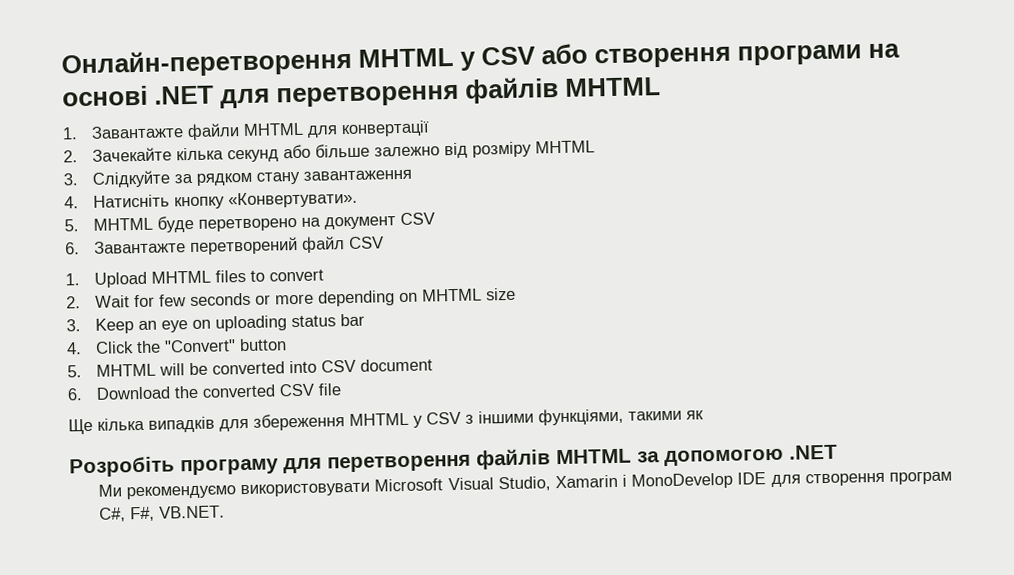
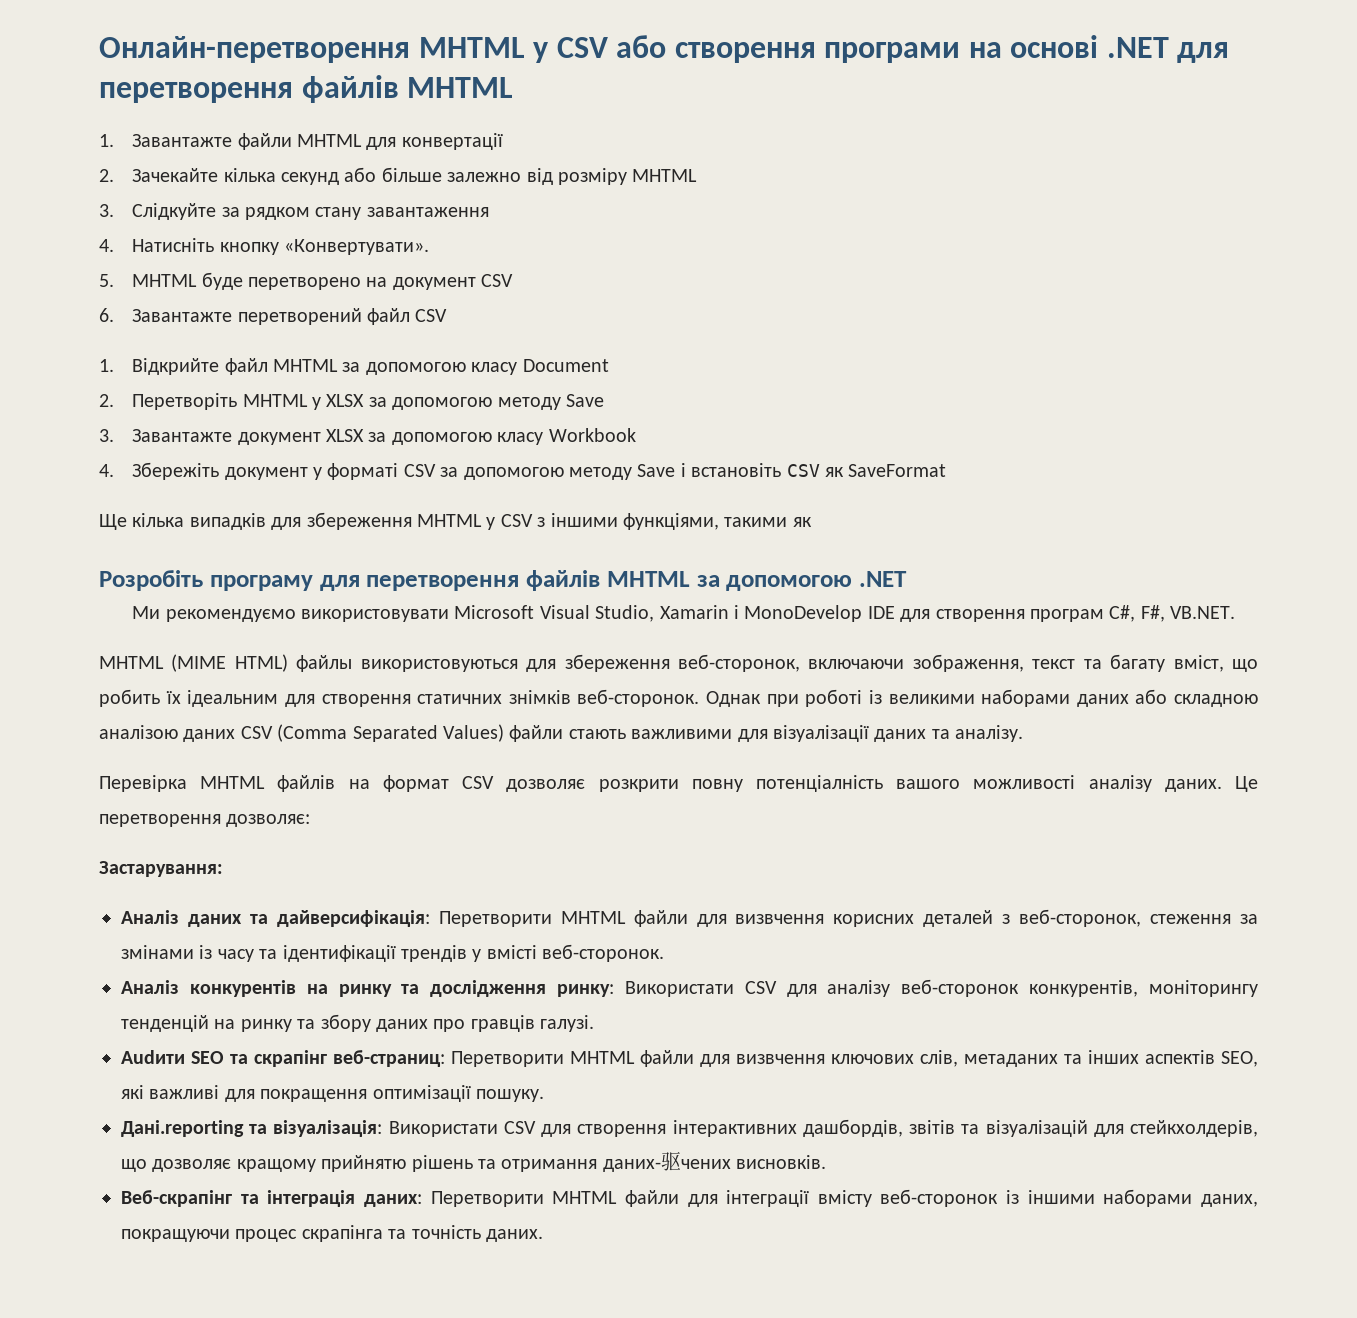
[93,269,324,288] [66,287,516,309] [66,313,365,334] [66,338,287,355] [67,358,433,378] [67,383,342,401] Upload MHTML files to convert // 2. Wait for few seconds or more depending on MHTML size // 3. Keep an eye on uploading status bar // 4. Click the "Convert" button // 5. MHTML will be converted into CSV document // 6. Download the converted CSV file -> [132,358,609,375] [99,393,604,410] [99,428,636,445] [99,462,947,480] Відкрийте файл MHTML за допомогою класу Document // 2. Перетворіть MHTML у XLSX за допомогою методу Save // 3. Завантажте документ XLSX за допомогою класу Workbook // 4. Збережіть документ у форматі CSV за допомогою методу Save і встановіть CSV як SaveFormat
(225, 512) none -> [99,654,1258,672] [99,689,1258,707] [99,724,1024,742] [99,775,1258,792] [99,814,311,827] [99,861,223,877] [121,909,1258,927] [121,944,665,962] [121,979,1258,997] [121,1014,595,1032] [121,1050,1258,1067] [121,1085,544,1102] [121,1119,1259,1137] [121,1152,827,1172] [121,1189,1258,1207] [121,1225,543,1242] // MHTML (MIME HTML) файлы використовуються для збереження веб-сторонок, включаючи зображення, текст та багату вміст, що робить їх ідеальним для створення статичних знімків веб-сторонок. Однак при роботі із великими наборами даних або складною аналізою даних CSV (Comma Separated Values) файли стають важливими для візуалізації даних та аналізу. // Перевірка MHTML файлів на формат CSV дозволяє розкрити повну потенціалність вашого можливості аналізу даних. Це перетворення дозволяє: // Застарування: // Аналіз даних та дайверсифікація: Перетворити MHTML файли для визвчення корисних деталей з веб-сторонок, стеження за змінами із часу та ідентифікації трендів у вмісті веб-сторонок. // Аналіз конкурентів на ринку та дослідження ринку: Використати CSV для аналізу веб-сторонок конкурентів, моніторингу тенденцій на ринку та збору даних про гравців галузі. // Audити SEO та скрапінг веб-страниц: Перетворити MHTML файли для визвчення ключових слів, метаданих та інших аспектів SEO, які важливі для покращення оптимізації пошуку. // Дані.reporting та візуалізація: Використати CSV для створення інтерактивних дашбордів, звітів та візуалізацій для стейкхолдерів, що дозволяє кращому прийнятю рішень та отримання даних-驱чених висновків. // Веб-скрапінг та інтеграція даних: Перетворити MHTML файли для інтеграції вмісту веб-сторонок із іншими наборами даних, покращуючи процес скрапінга та точність даних.

